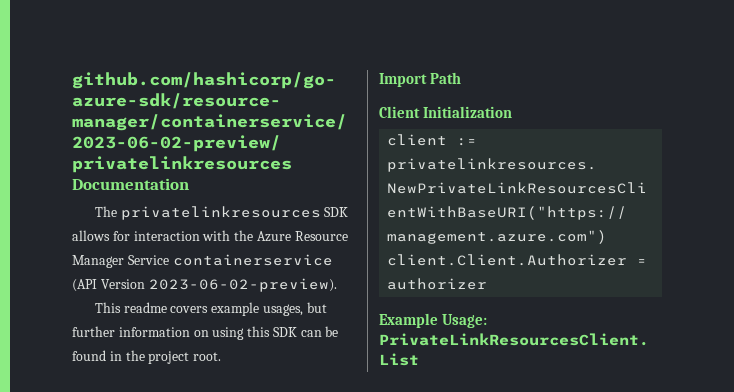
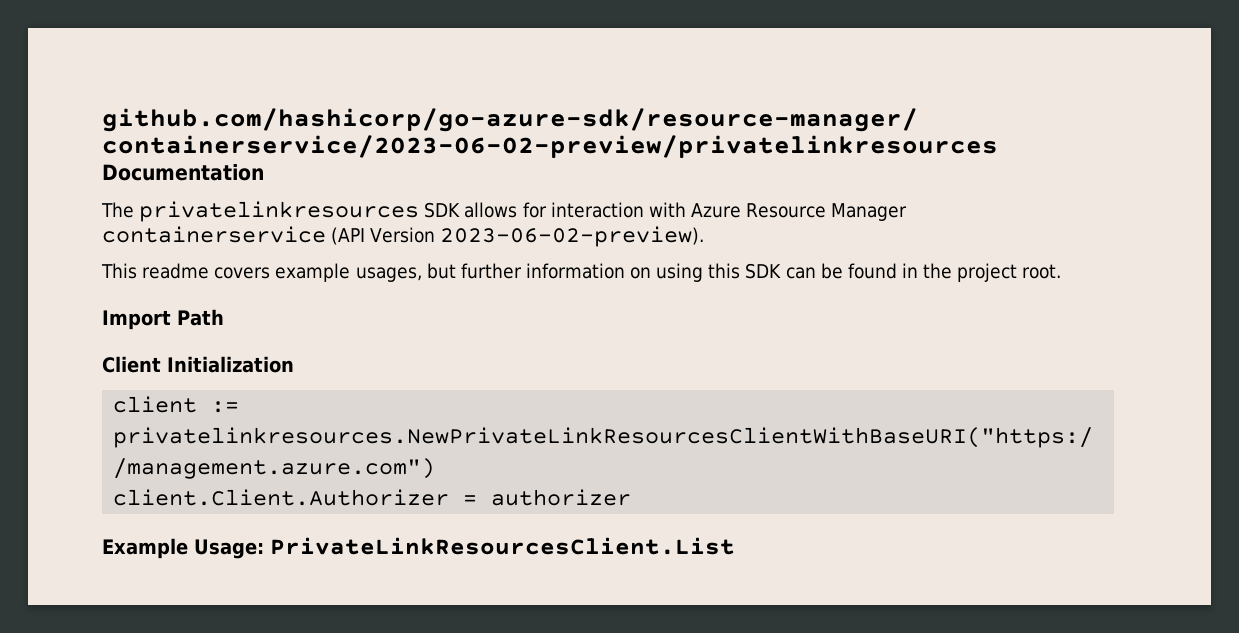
[234,230,254,241] the -> (686, 209) none
[127,255,169,265] Service -> (908, 212) none

